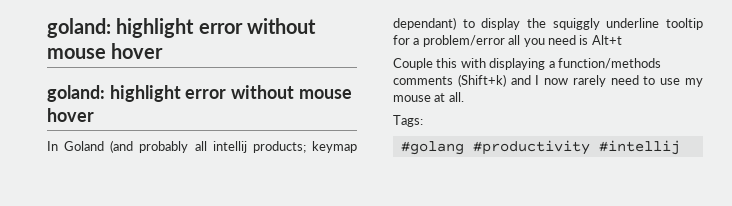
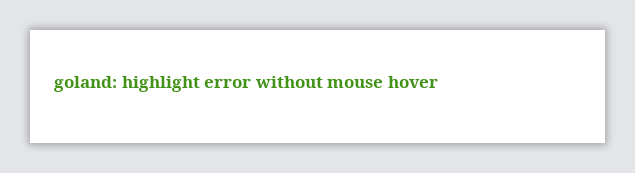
[47,18,316,38] [47,43,164,59] [47,85,352,102] [47,108,94,122] [47,140,357,153] [393,17,703,30] [393,35,622,47] [393,58,661,70] [393,74,703,87] [393,92,464,102] [393,115,423,127] [400,140,680,155] goland: highlight error without mouse hover // goland: highlight error without mouse hover // In Goland (and probably all intellij products; keymap dependant) to display the squiggly underline tooltip for a problem/error all you need is Alt+t // Couple this with displaying a function/methods comments (Shift+k) and I now rarely need to use my mouse at all. // Tags: // #golang #productivity #intellij -> [54,76,438,92] goland: highlight error without mouse hover

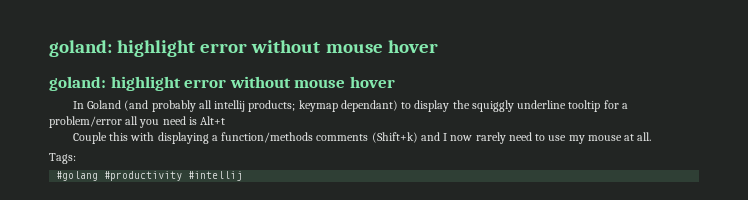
[54,76,438,92] goland: highlight error without mouse hover -> [49,40,438,57] [49,76,395,91] [72,100,628,112] [49,116,226,128] [72,132,652,144] [49,153,76,164] [56,171,243,181] goland: highlight error without mouse hover // goland: highlight error without mouse hover // In Goland (and probably all intellij products; keymap dependant) to display the squiggly underline tooltip for a problem/error all you need is Alt+t // Couple this with displaying a function/methods comments (Shift+k) and I now rarely need to use my mouse at all. // Tags: // #golang #productivity #intellij

